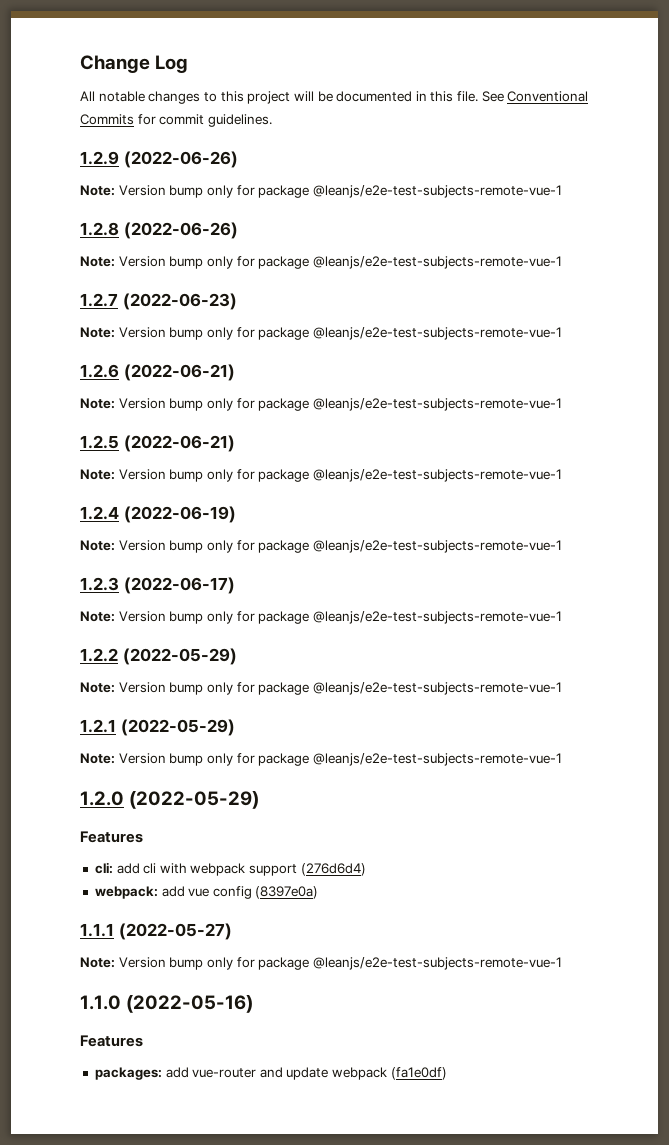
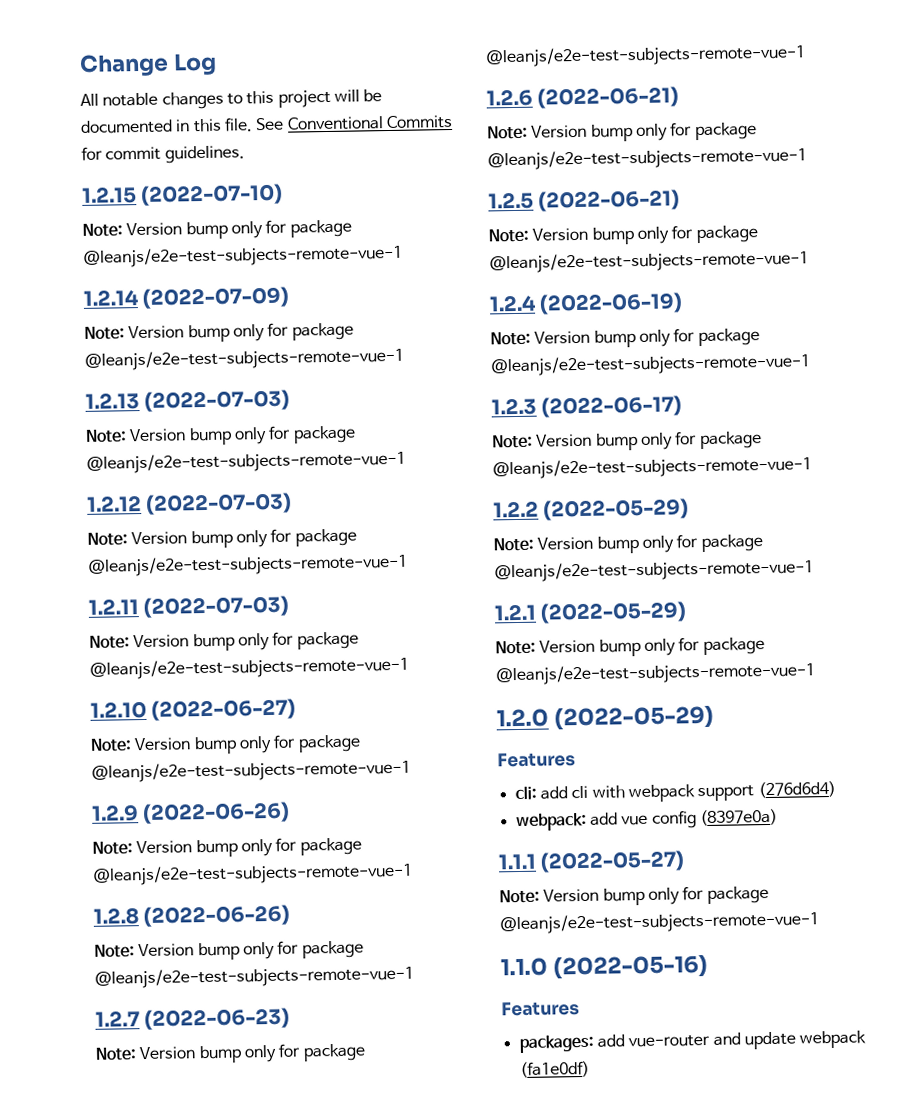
(272, 120) none -> [82,183,284,206] [82,219,352,240] [83,244,403,268] [83,286,290,309] [84,322,354,343] [84,347,404,371] [85,389,291,412] [85,425,356,446] [86,450,406,474] [86,492,293,515] [87,528,357,549] [87,553,408,577] [88,595,290,618] [89,631,359,652] [89,656,409,680] [90,698,297,721] [90,734,361,755] [91,759,411,783] // 1.2.15 (2022-07-10) // Note: Version bump only for package @leanjs/e2e-test-subjects-remote-vue-1 // 1.2.14 (2022-07-09) // Note: Version bump only for package @leanjs/e2e-test-subjects-remote-vue-1 // 1.2.13 (2022-07-03) // Note: Version bump only for package @leanjs/e2e-test-subjects-remote-vue-1 // 1.2.12 (2022-07-03) // Note: Version bump only for package @leanjs/e2e-test-subjects-remote-vue-1 // 1.2.11 (2022-07-03) // Note: Version bump only for package @leanjs/e2e-test-subjects-remote-vue-1 // 1.2.10 (2022-06-27) // Note: Version bump only for package @leanjs/e2e-test-subjects-remote-vue-1

